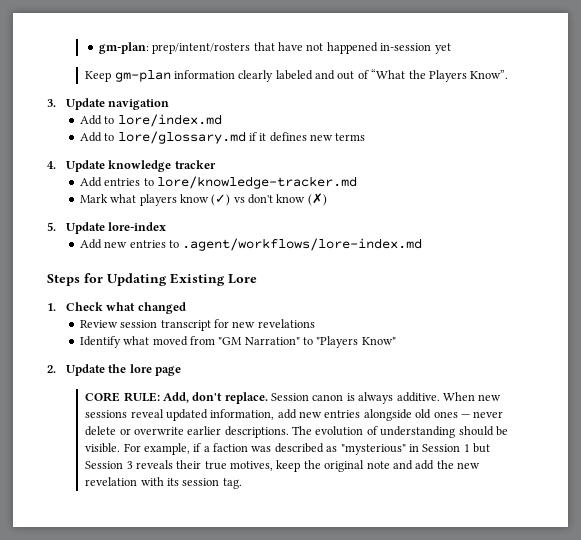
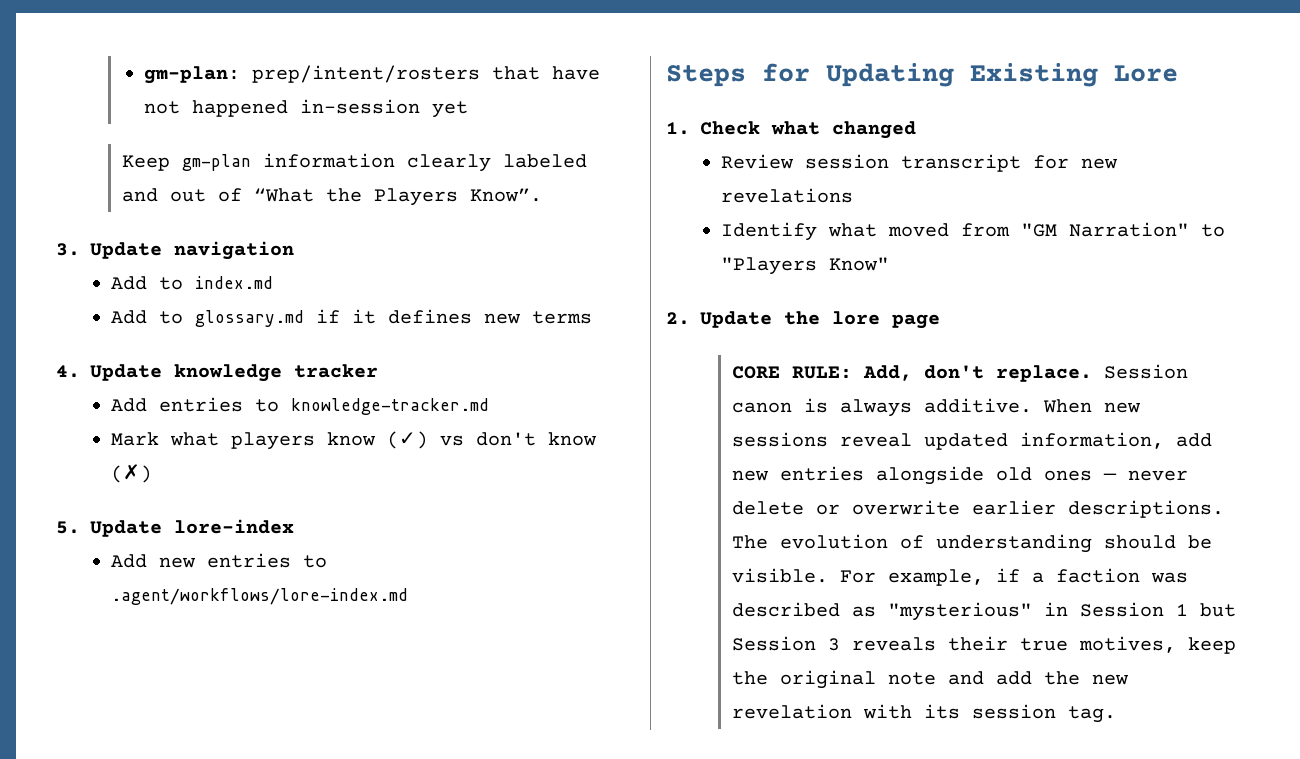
[117,114,222,127] [79,131,246,144] lore/index.md // Add to lore/glossary.md -> [195,276,274,289] [111,310,305,327] index.md // Add to glossary.md
[156,176,357,189] lore/knowledge-tracker.md -> [291,398,490,415] knowledge-tracker.md

